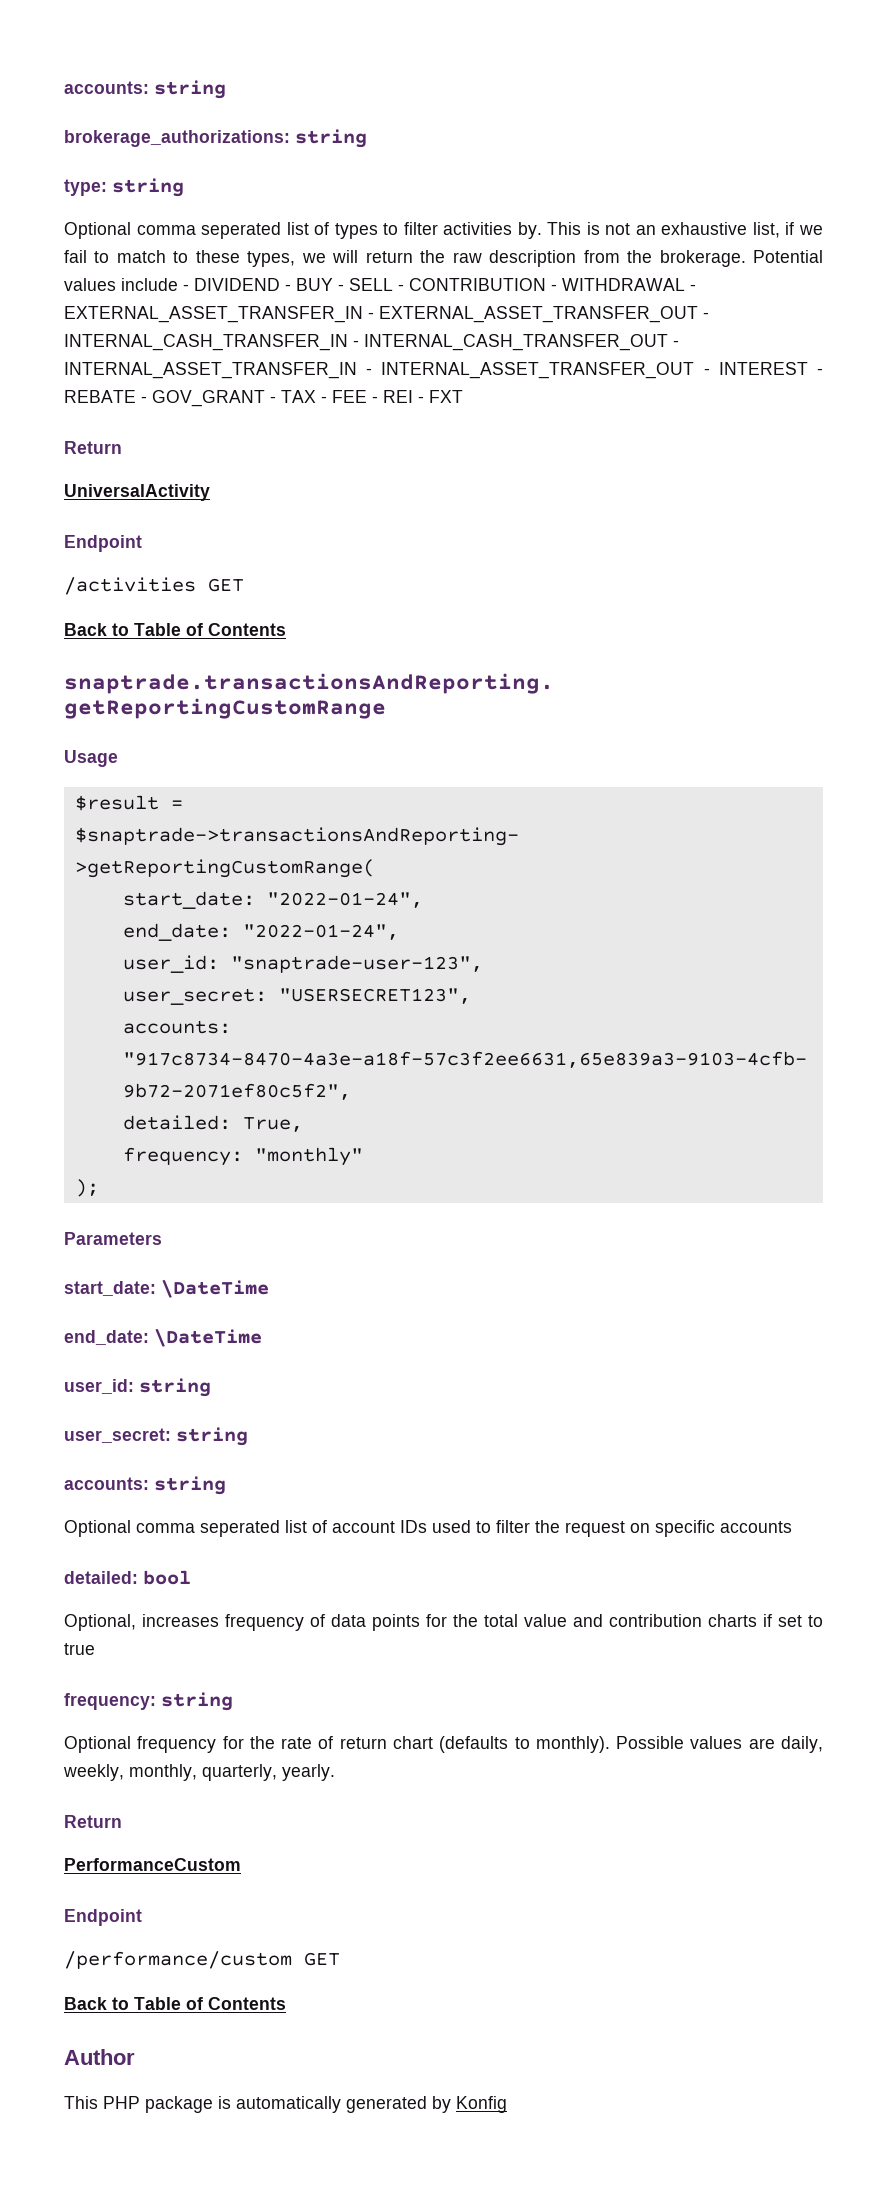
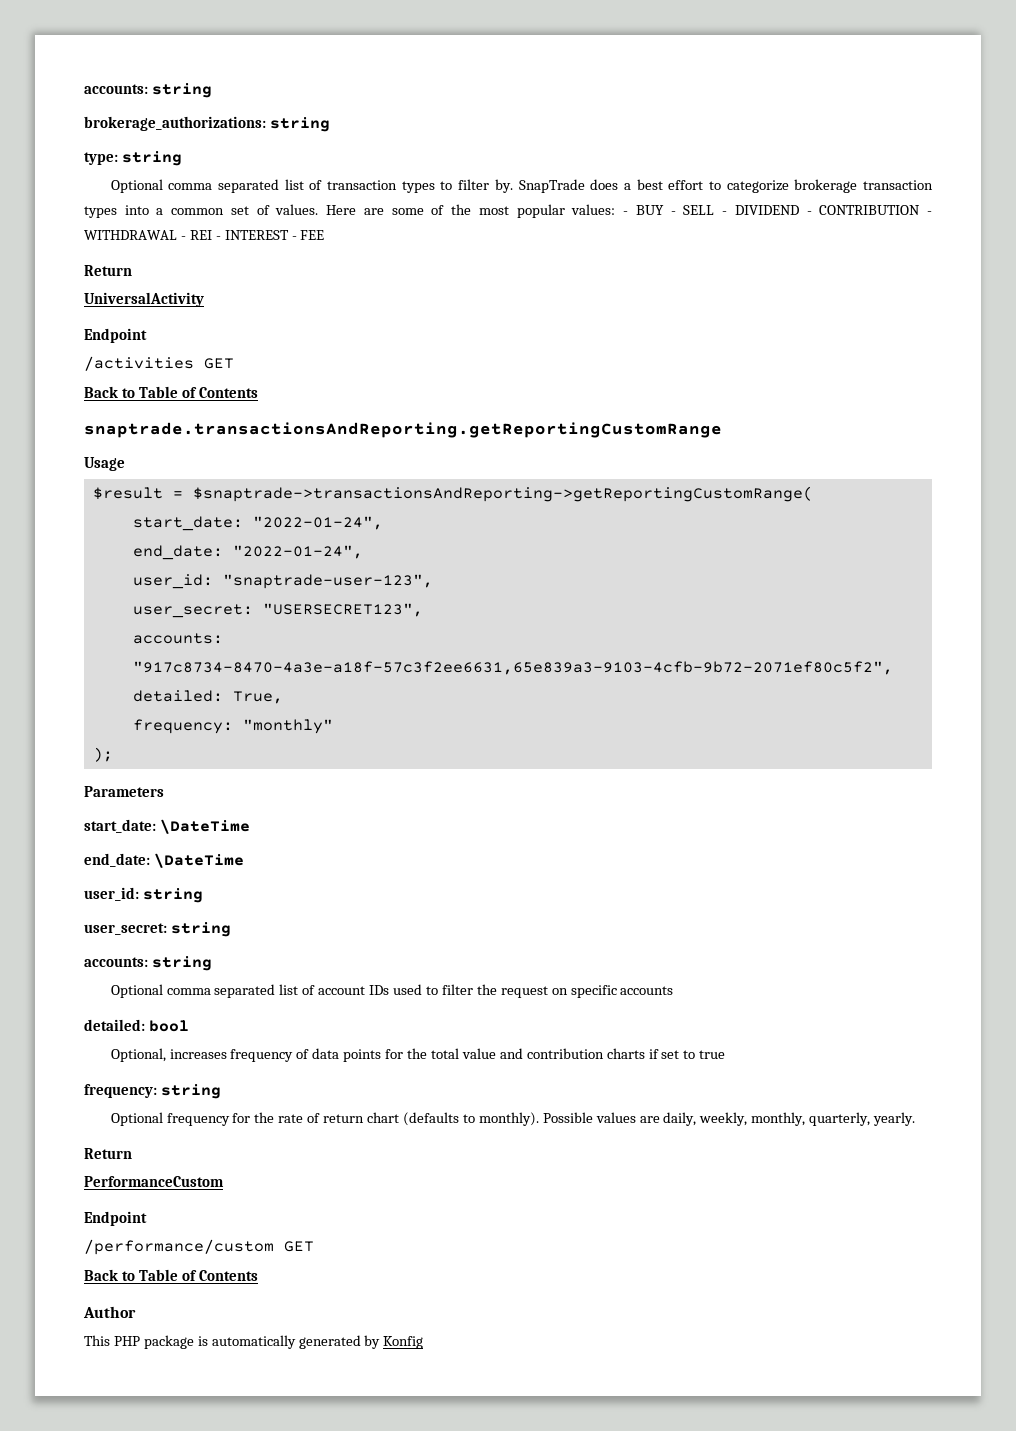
[201,222,330,239] seperated list of -> [218,179,398,193] separated list of transaction
[443,222,823,239] [64,250,823,267] [64,278,280,291] activities by. This is not an exhaustive list, if we fail to match to these types, we will return the raw description from the brokerage. Potential values include - DIVIDEND -> [494,179,934,193] [84,204,616,218] by. SnapTrade does a best effort to categorize brokerage transaction types into a common set of values. Here are some of the most popular values:
(404, 287) none -> [734,205,812,215] DIVIDEND -
[64,306,709,323] [64,334,679,351] [64,362,824,379] [64,390,463,407] EXTERNAL_ASSET_TRANSFER_IN - EXTERNAL_ASSET_TRANSFER_OUT - INTERNAL_CASH_TRANSFER_IN - INTERNAL_CASH_TRANSFER_OUT - INTERNAL_ASSET_TRANSFER_IN - INTERNAL_ASSET_TRANSFER_OUT - INTEREST - REBATE - GOV_GRANT - TAX - FEE - REI - FXT -> [189,230,325,240] REI - INTEREST - FEE
[200,1520,280,1537] seperated -> [214,984,276,998] separated

